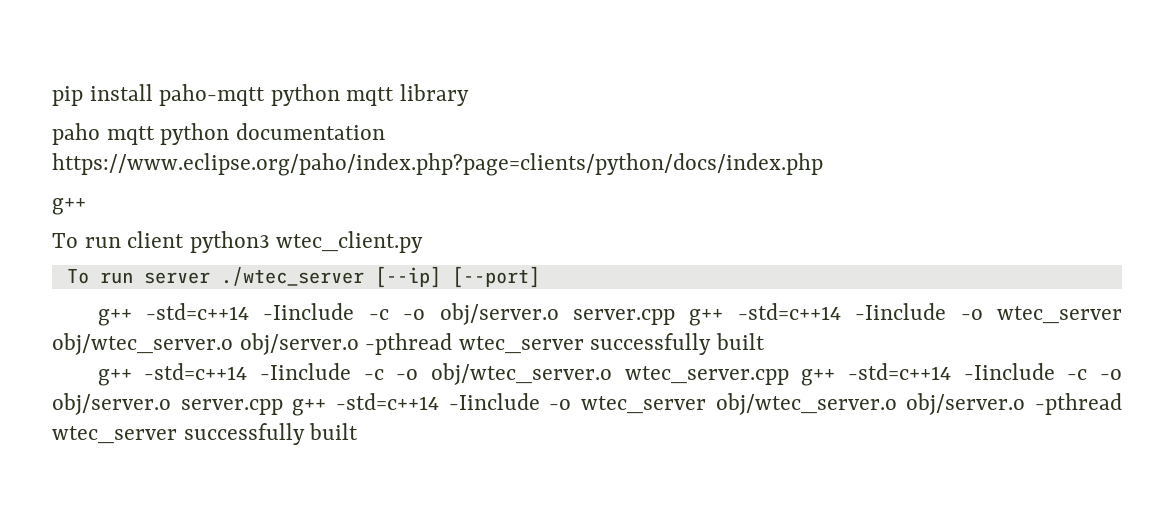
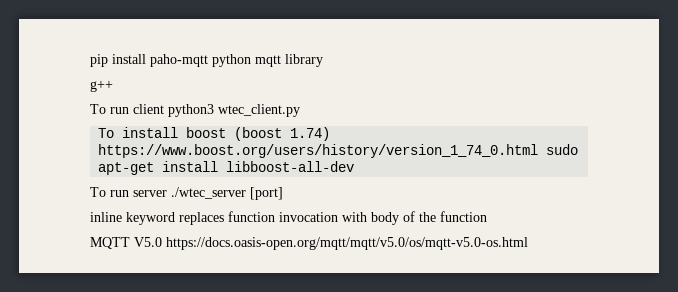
[52,123,385,145] [52,153,823,176] // paho mqtt python documentation https://www.eclipse.org/paho/index.php?page=clients/python/docs/index.php -> (323, 60) none
[99,266,540,288] [97,303,1122,326] [52,333,766,355] [97,363,1122,386] [52,393,1122,416] [52,423,359,445] run server ./wtec_server [--ip] [--port] // g++ -std=c++14 -Iinclude -c -o obj/server.o server.cpp g++ -std=c++14 -Iinclude -o wtec_server obj/wtec_server.o obj/server.o -pthread wtec_server successfully built // g++ -std=c++14 -Iinclude -c -o obj/wtec_server.o wtec_server.cpp g++ -std=c++14 -Iinclude -c -o obj/server.o server.cpp g++ -std=c++14 -Iinclude -o wtec_server obj/wtec_server.o obj/server.o -pthread wtec_server successfully built -> [122,127,331,141] [98,144,579,158] [98,161,355,175] [90,187,283,200] [90,211,487,225] [90,237,528,250] install boost (boost 1.74) https://www.boost.org/users/history/version_1_74_0.html sudo apt-get install libboost-all-dev // To run server ./wtec_server [port] // inline keyword replaces function invocation with body of the function // MQTT V5.0 https://docs.oasis-open.org/mqtt/mqtt/v5.0/os/mqtt-v5.0-os.html

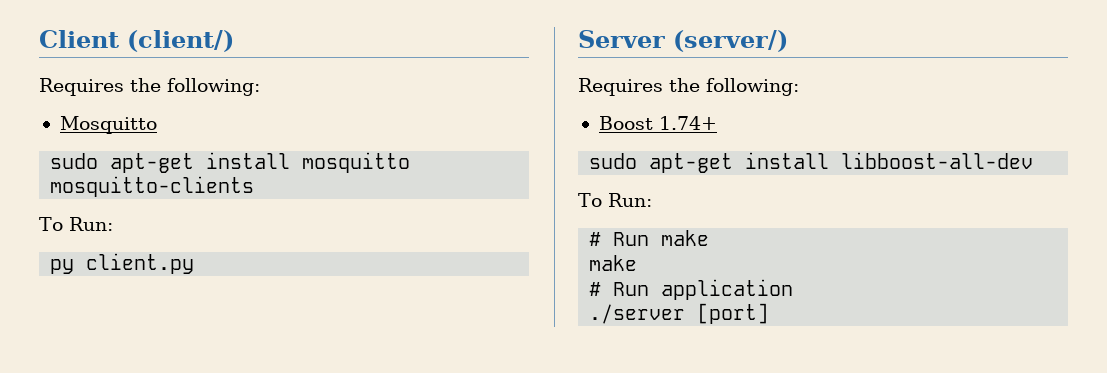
[90,54,323,67] [90,80,113,92] [90,104,300,117] [98,127,331,141] [98,144,539,158] pip install paho-mqtt python mqtt library // g++ // To run client python3 wtec_client.py // To install boost (boost 1.74) https://www.boost.org/users/history/version_1_74_0.html -> [39,30,234,52] [39,78,260,96] [59,116,157,134] [50,152,411,173] [50,176,255,197] [39,217,113,231] [50,253,195,274] [578,30,788,52] [578,78,799,96] [598,116,717,130] Client (client/) // Requires the following: // Mosquitto // sudo apt-get install mosquitto mosquitto-clients // To Run: // py client.py // Server (server/) // Requires the following: // Boost 1.74+ //
[110,187,283,200] [90,211,487,225] [90,237,528,250] run server ./wtec_server [port] // inline keyword replaces function invocation with body of the function // MQTT V5.0 https://docs.oasis-open.org/mqtt/mqtt/v5.0/os/mqtt-v5.0-os.html -> [607,193,652,207] [589,230,710,246] [589,255,638,271] [589,279,794,300] [589,303,770,324] Run: // # Run make // make // # Run application // ./server [port]

